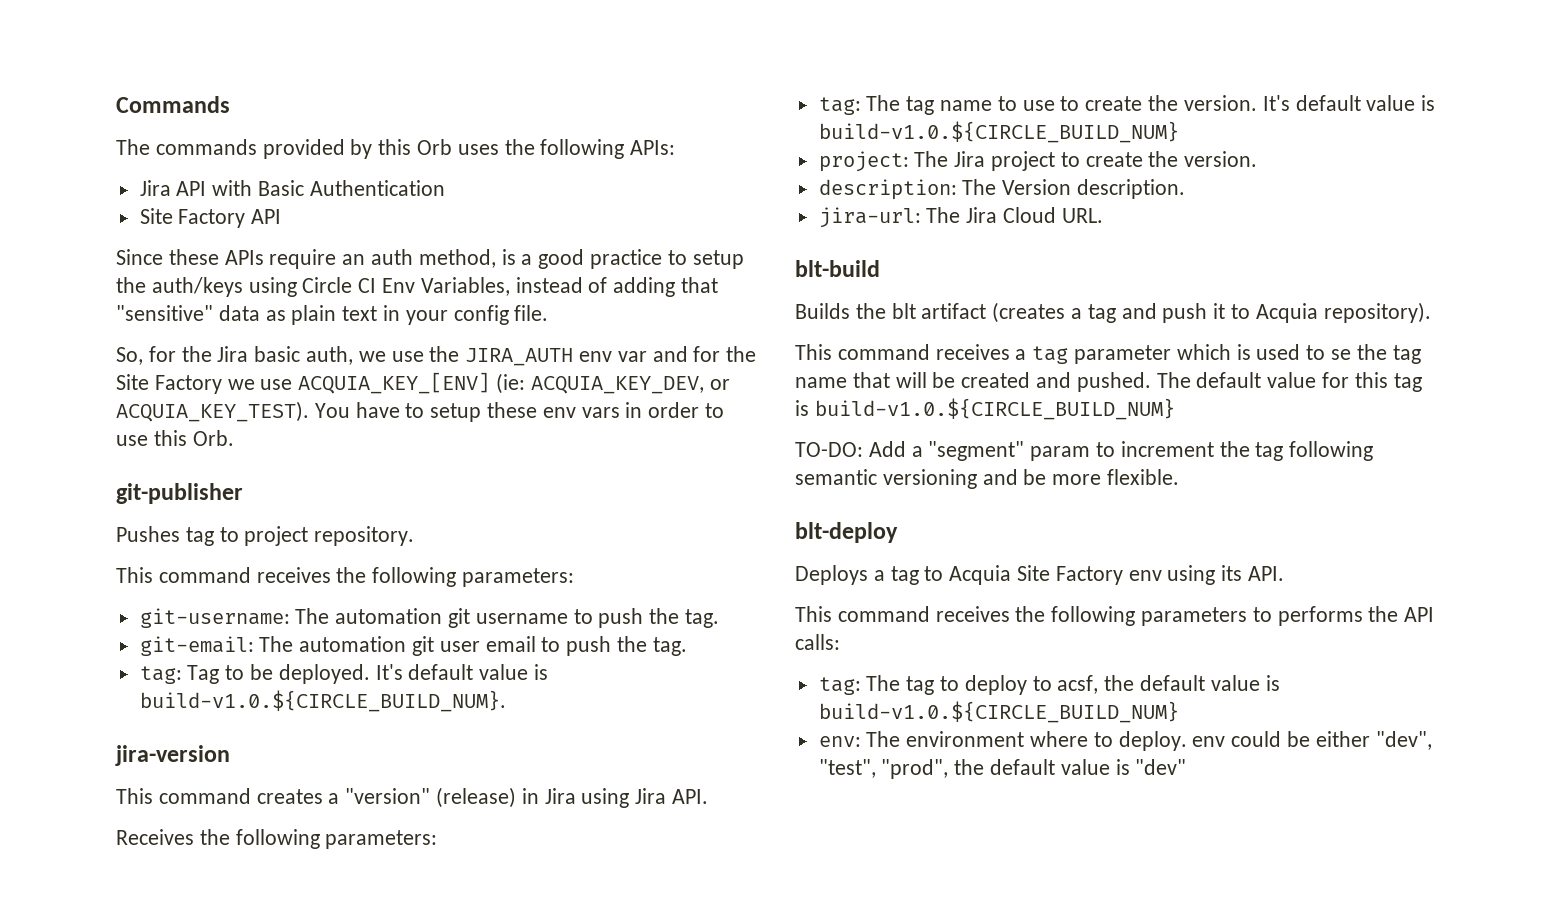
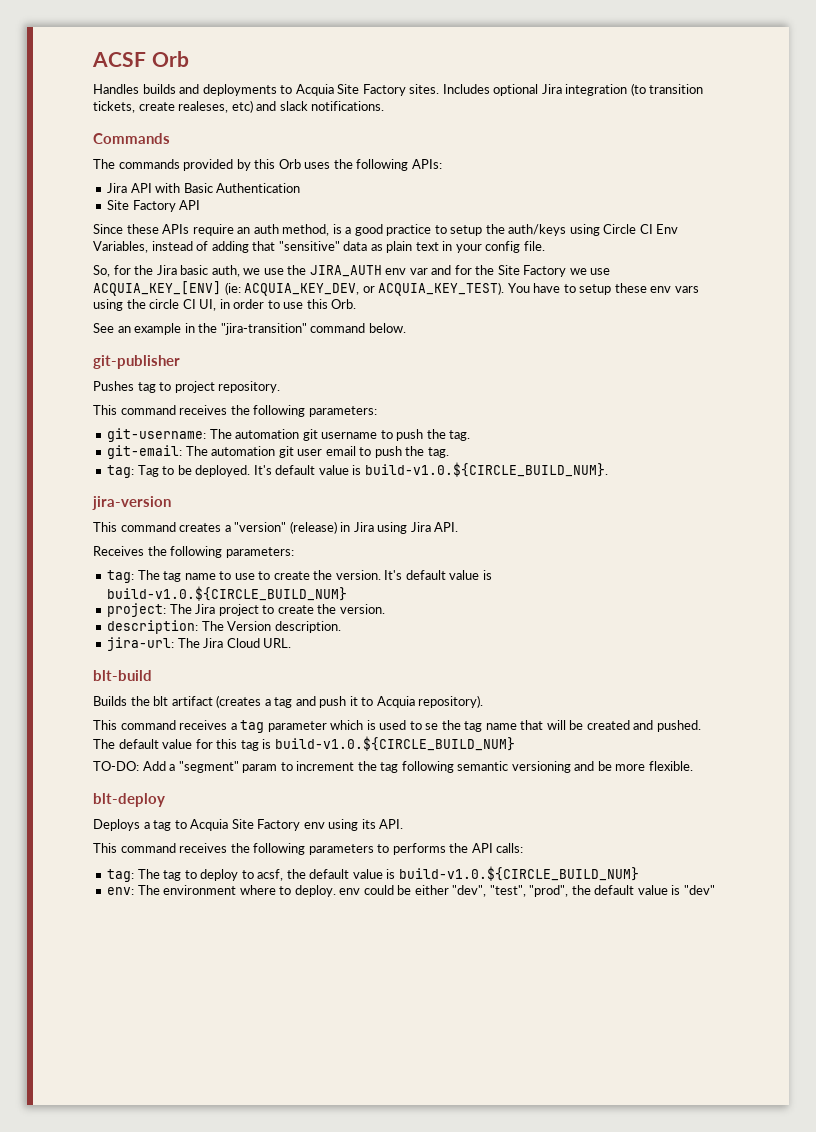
(116, 104) none -> [92,51,189,67] [93,83,704,96] [93,100,385,113] ACSF Orb // Handles builds and deployments to Acquia Site Factory sites. Includes optional Jira integration (to transition tickets, create realeses, etc) and slack notifications. //
(620, 412) none -> [93,299,217,311] using the circle CI UI,
(234, 438) none -> [93,323,406,335] // See an example in the "jira-transition" command below.

